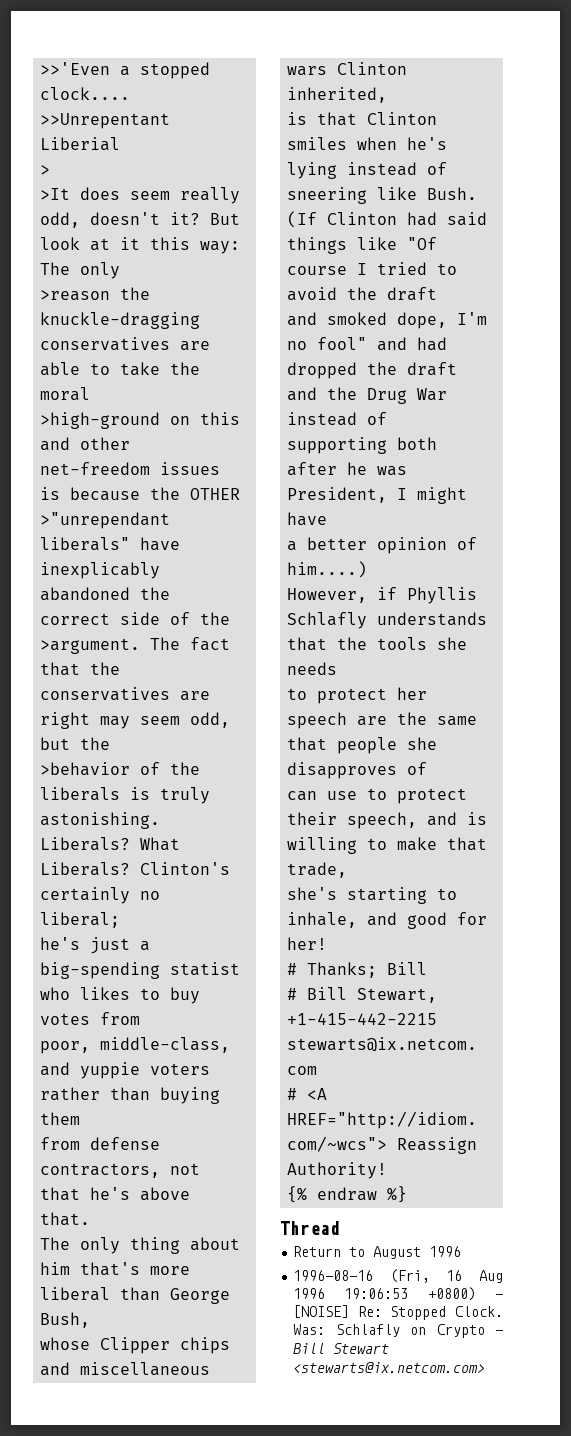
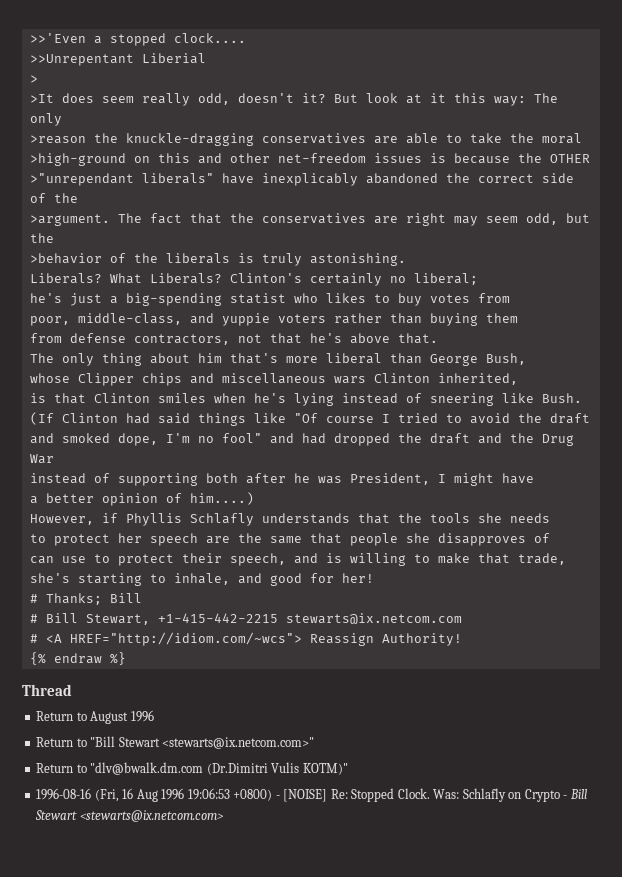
(462, 1251) none -> [36,736,315,749] [36,762,348,775] // Return to "Bill Stewart <stewarts@ix.netcom.com>" // Return to "dlv@bwalk.dm.com (Dr.Dimitri Vulis KOTM)"

